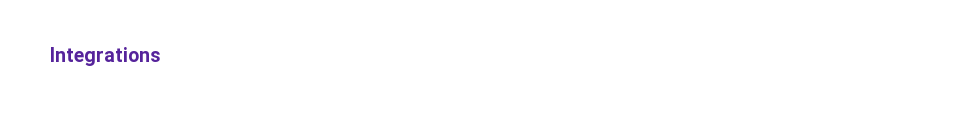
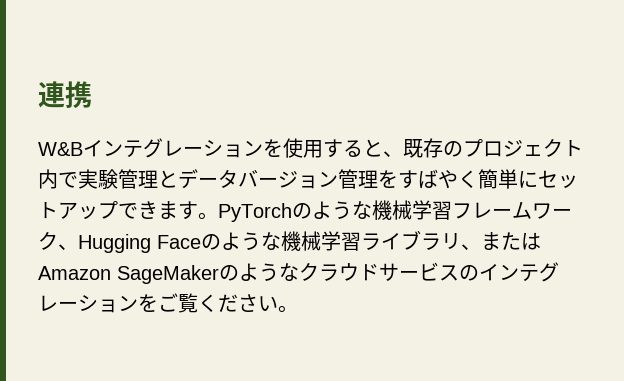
[50,47,161,66] Integrations -> [38,81,92,109] [38,138,583,158] [38,169,578,190] [38,200,572,222] [38,230,541,253] [38,262,559,284] [38,293,298,313] 連携 // W&Bインテグレーションを使用すると、既存のプロジェクト内で実験管理とデータバージョン管理をすばやく簡単にセットアップできます。PyTorchのような機械学習フレームワーク、Hugging Faceのような機械学習ライブラリ、またはAmazon SageMakerのようなクラウドサービスのインテグレーションをご覧ください。

